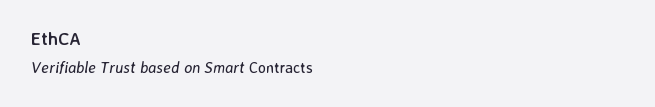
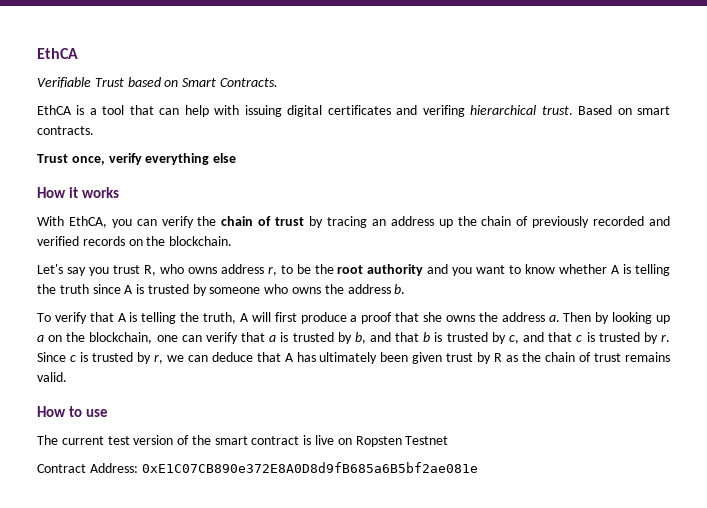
[248,62,313,73] Contracts -> [219,78,278,87] [37,105,671,117] [37,126,94,135] [37,153,237,165] [37,187,119,198] [37,216,670,228] [37,236,233,246] [37,264,670,276] [37,284,406,296] [37,312,670,324] [37,332,670,344] [37,352,670,364] [37,372,67,382] [37,406,108,417] [37,435,449,447] [37,462,478,473] Contracts. // EthCA is a tool that can help with issuing digital certificates and verifing hierarchical trust. Based on smart contracts. // Trust once, verify everything else // How it works // With EthCA, you can verify the chain of trust by tracing an address up the chain of previously recorded and verified records on the blockchain. // Let's say you trust R, who owns address r, to be the root authority and you want to know whether A is telling the truth since A is trusted by someone who owns the address b. // To verify that A is telling the truth, A will first produce a proof that she owns the address a. Then by looking up a on the blockchain, one can verify that a is trusted by b, and that b is trusted by c, and that c is trusted by r. Since c is trusted by r, we can deduce that A has ultimately been given trust by R as the chain of trust remains valid. // How to use // The current test version of the smart contract is live on Ropsten Testnet // Contract Address: 0xE1C07CB890e372E8A0D8d9fB685a6B5bf2ae081e

